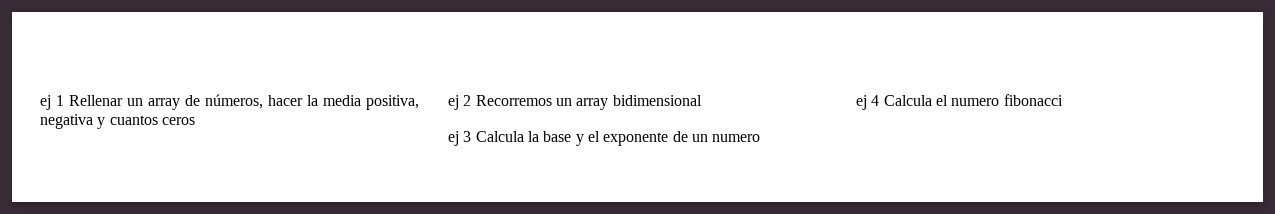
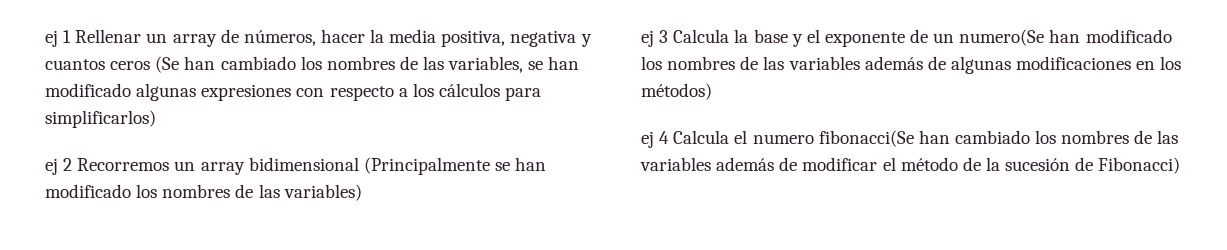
(195, 121) none -> [155,56,580,73] [45,83,542,101] [45,110,156,128] (Se han cambiado los nombres de las variables, se han modificado algunas expresiones con respecto a los cálculos para simplificarlos)
(702, 100) none -> [363,157,547,175] [45,184,362,201] (Principalmente se han modificado los nombres de las variables)
[712,134,761,142] numero -> [959,29,1172,46] [641,56,1182,74] [641,83,712,100] numero(Se han modificado los nombres de las variables además de algunas modificaciones en los métodos)
[1003,94,1063,106] fibonacci -> [818,130,1179,147] [640,157,1181,174] fibonacci(Se han cambiado los nombres de las variables además de modificar el método de la sucesión de Fibonacci)

